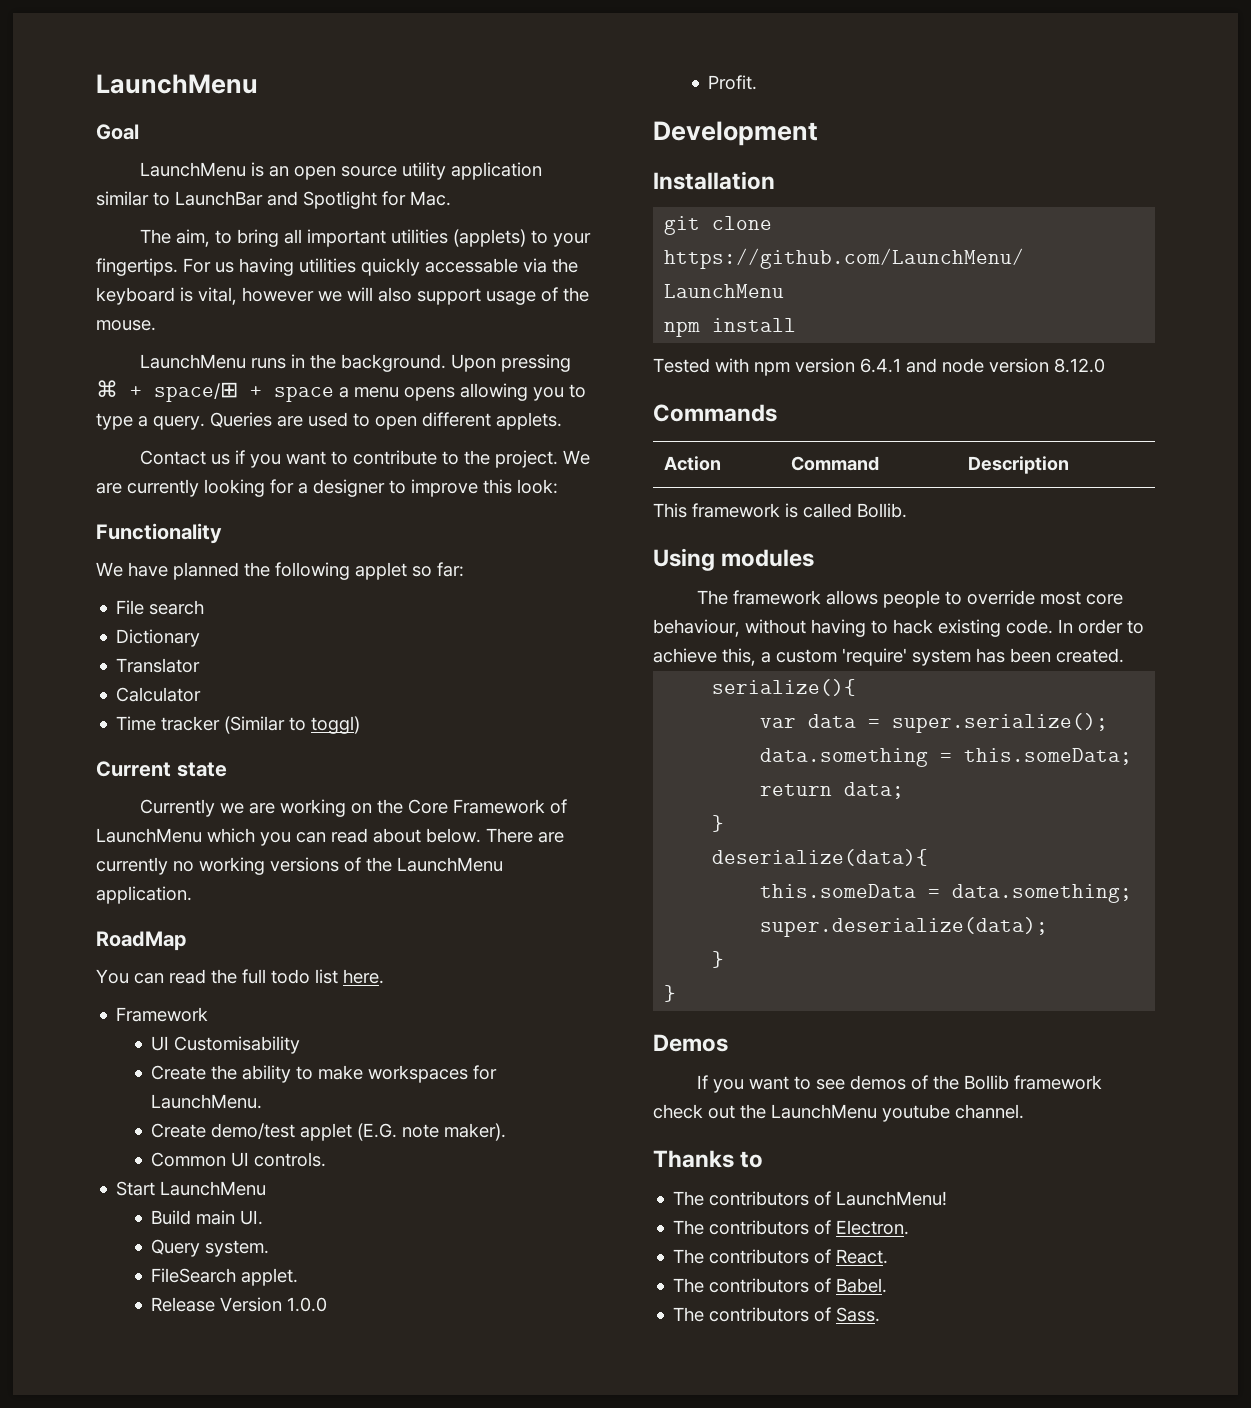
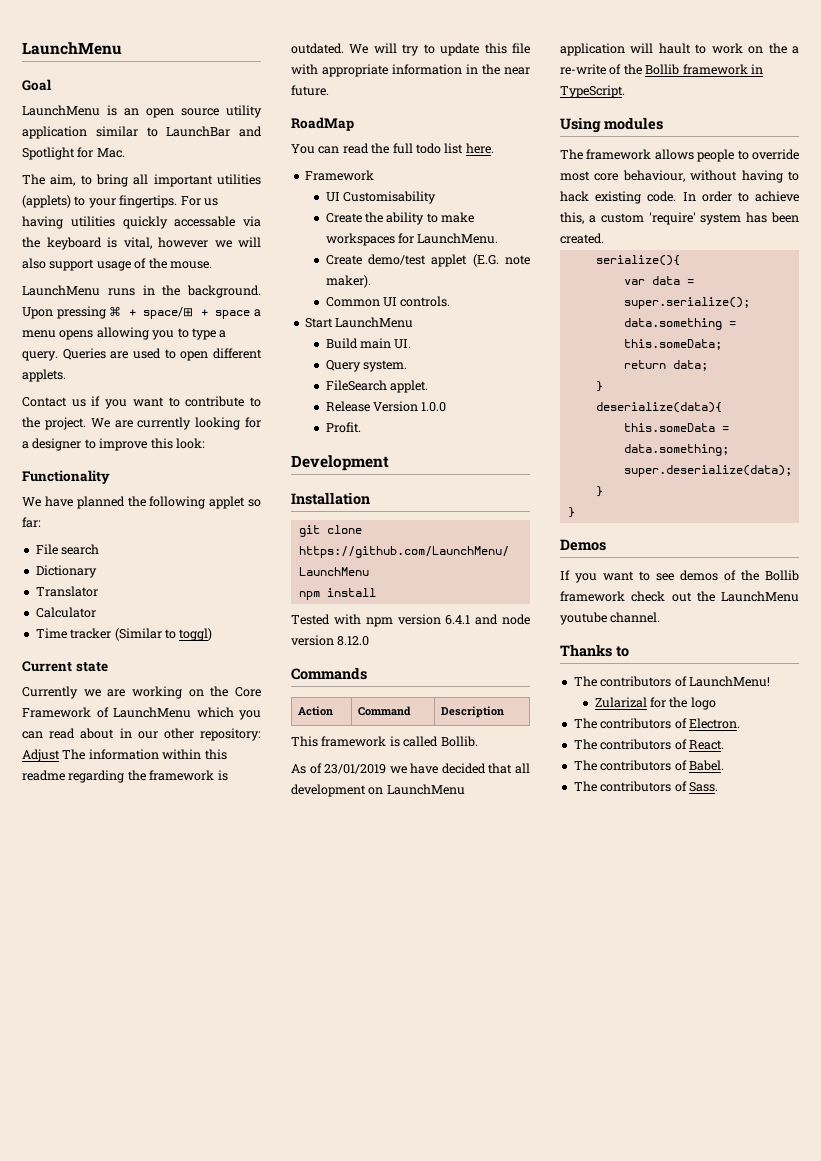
[426,828,564,843] [96,857,503,875] [96,886,192,904] below. There are currently no working versions of the LaunchMenu application. -> [119,728,261,741] [22,749,227,762] [22,770,228,783] [291,43,530,56] [291,64,530,77] [291,85,329,96] in our other repository: Adjust The information within this readme regarding the framework is outdated. We will try to update this file with appropriate information in the near future.
(907, 510) none -> [291,763,530,774] [291,784,465,797] [560,43,799,56] [560,64,763,75] [560,85,625,98] // As of 23/01/2019 we have decided that all development on LaunchMenu application will hault to work on the a re-write of the Bollib framework in TypeScript.
(948, 1198) none -> [594,697,716,710] // Zularizal for the logo

